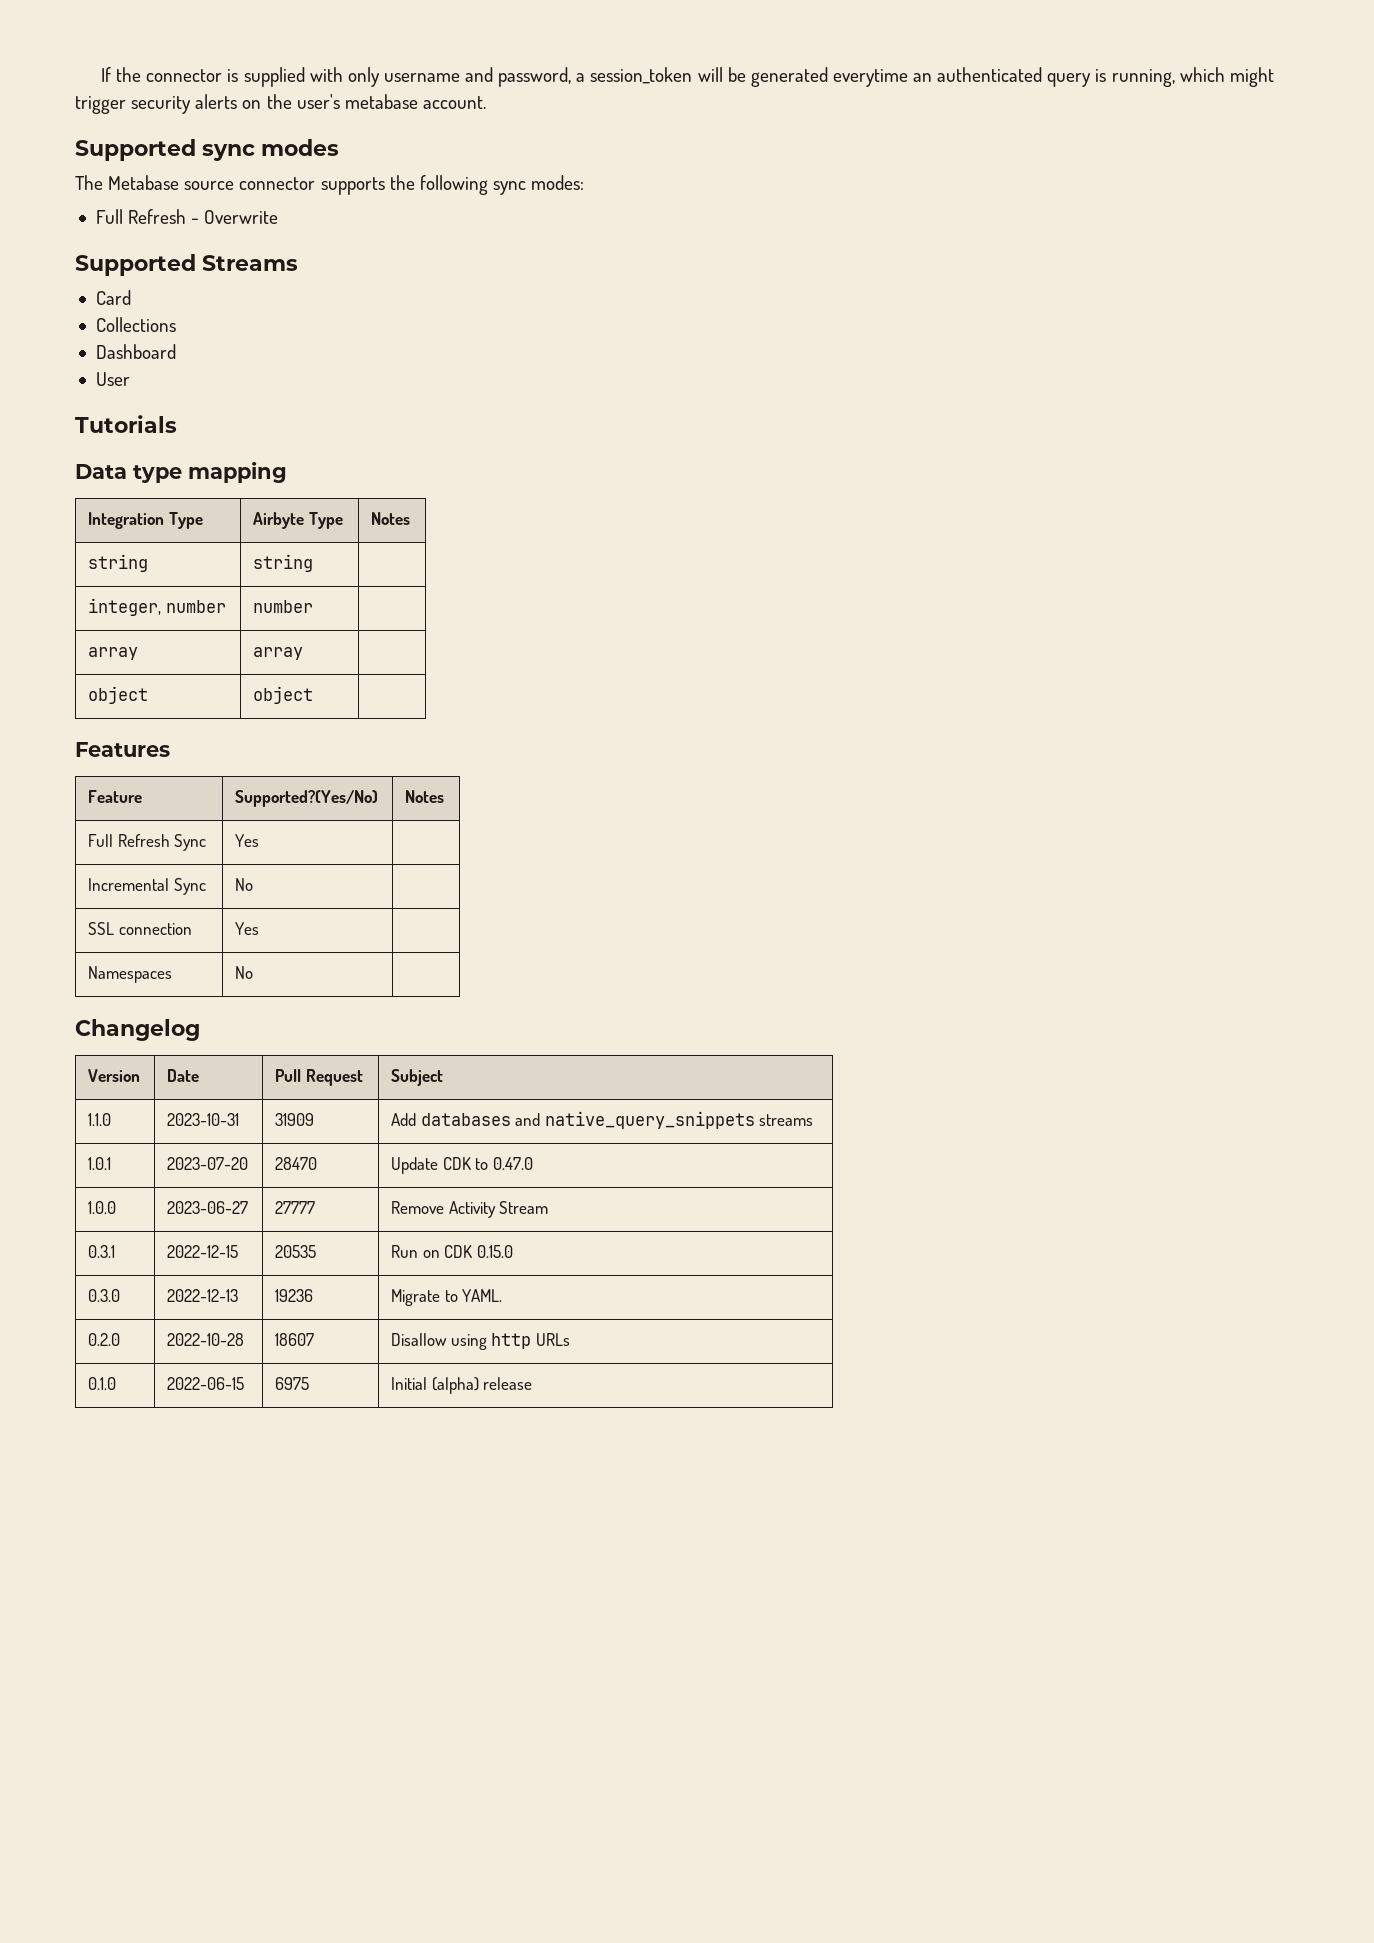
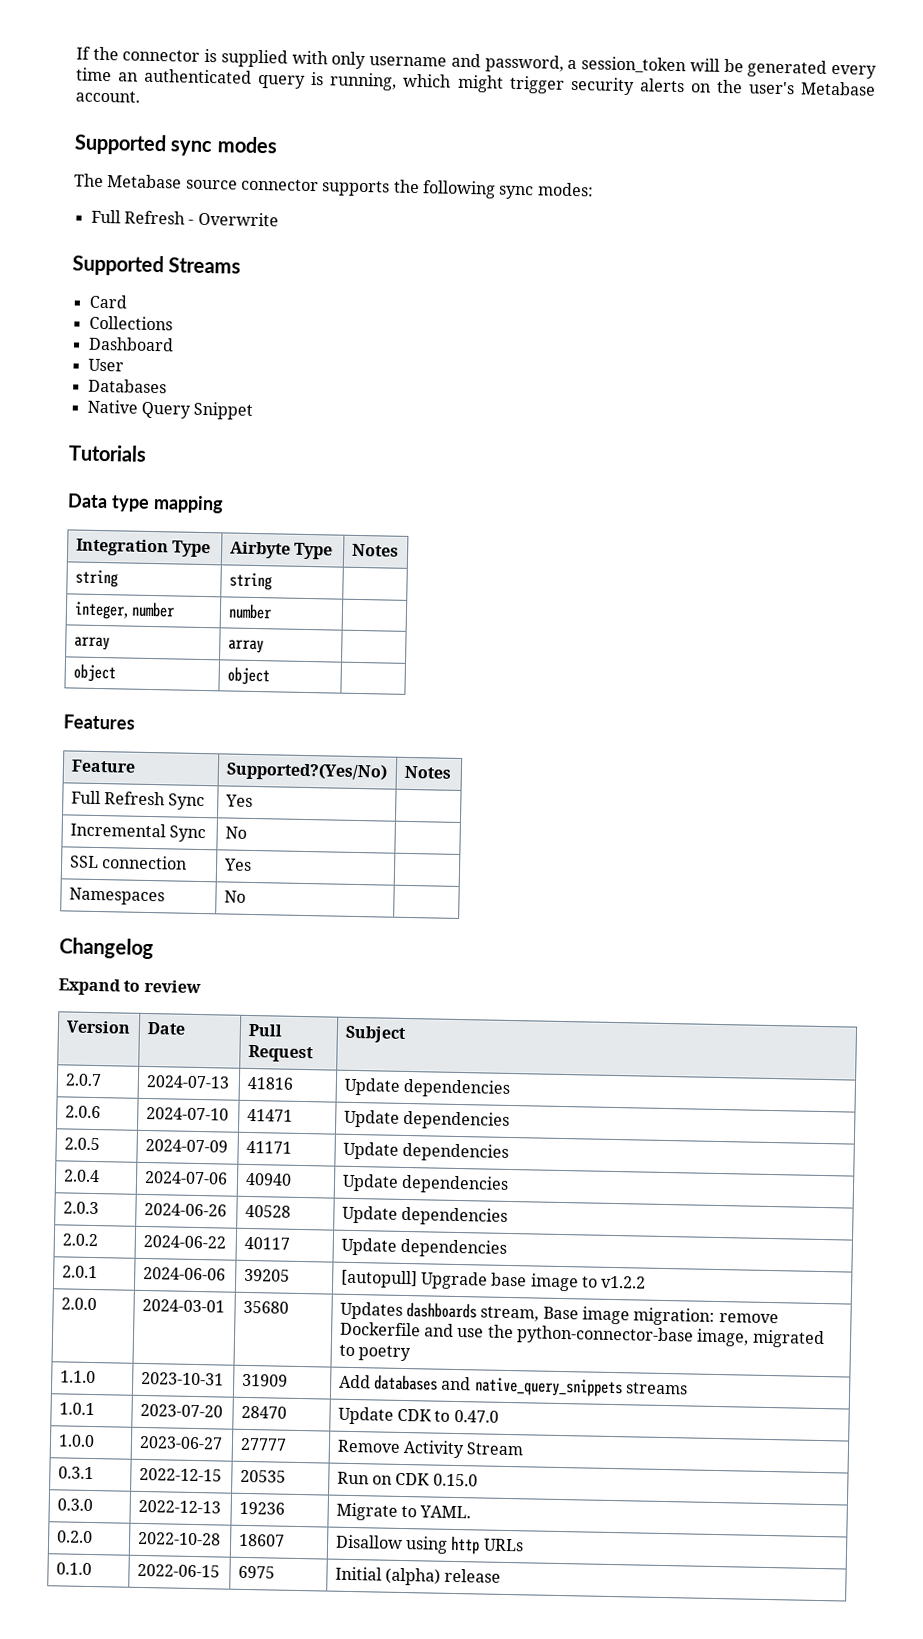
[832,69,908,87] everytime -> [831,64,878,79] [76,67,112,82] every time
[344,94,418,109] metabase -> [799,81,876,96] Metabase
(130, 379) none -> [87,378,167,394] [86,399,254,420] // Databases // Native Query Snippet
(200, 1030) none -> [58,978,201,996] // Expand to review
(444, 1077) none -> [64,1073,102,1087] [145,1074,230,1089] [246,1076,294,1090] [343,1077,511,1098] [64,1105,101,1119] [145,1106,229,1121] [246,1108,293,1122] [343,1109,511,1130] [63,1137,100,1151] [144,1138,228,1153] [245,1140,292,1154] [342,1141,510,1162] [62,1169,100,1183] [143,1170,228,1185] [244,1172,292,1186] [341,1173,510,1194] [62,1201,99,1215] [143,1202,227,1217] [244,1204,291,1218] [341,1205,509,1226] [61,1233,98,1247] [142,1234,226,1249] [243,1236,290,1250] [340,1237,508,1258] [61,1265,98,1279] [142,1266,226,1281] [243,1268,290,1282] [340,1269,647,1292] [60,1297,97,1311] [141,1298,225,1313] [242,1300,289,1314] [339,1301,779,1326] [339,1321,825,1349] [338,1344,412,1362] // 2.0.7 | 2024-07-13 | 41816 | Update dependencies // 2.0.6 | 2024-07-10 | 41471 | Update dependencies // 2.0.5 | 2024-07-09 | 41171 | Update dependencies // 2.0.4 | 2024-07-06 | 40940 | Update dependencies // 2.0.3 | 2024-06-26 | 40528 | Update dependencies // 2.0.2 | 2024-06-22 | 40117 | Update dependencies // 2.0.1 | 2024-06-06 | 39205 | [autopull] Upgrade base image to v1.2.2 // 2.0.0 | 2024-03-01 | 35680 | Updates dashboards stream, Base image migration: remove Dockerfile and use the python-connector-base image, migrated to poetry

